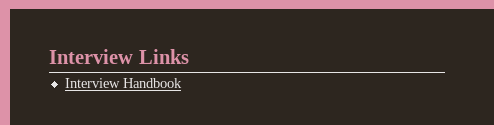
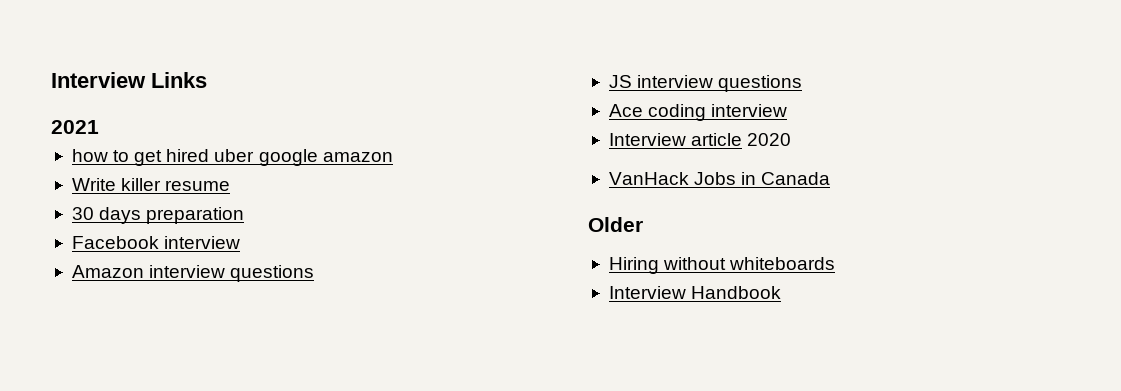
(189, 56) none -> [51,120,99,134] [71,149,393,166] [71,178,231,191] [71,207,245,224] [71,236,241,249] [71,265,315,282] [608,75,803,92] [608,104,788,121] [608,133,792,146] [608,172,831,185] [588,217,643,232] [608,257,836,274] // 2021 // how to get hired uber google amazon // Write killer resume // 30 days preparation // Facebook interview // Amazon interview questions // JS interview questions // Ace coding interview // Interview article 2020 // VanHack Jobs in Canada // Older // Hiring without whiteboards

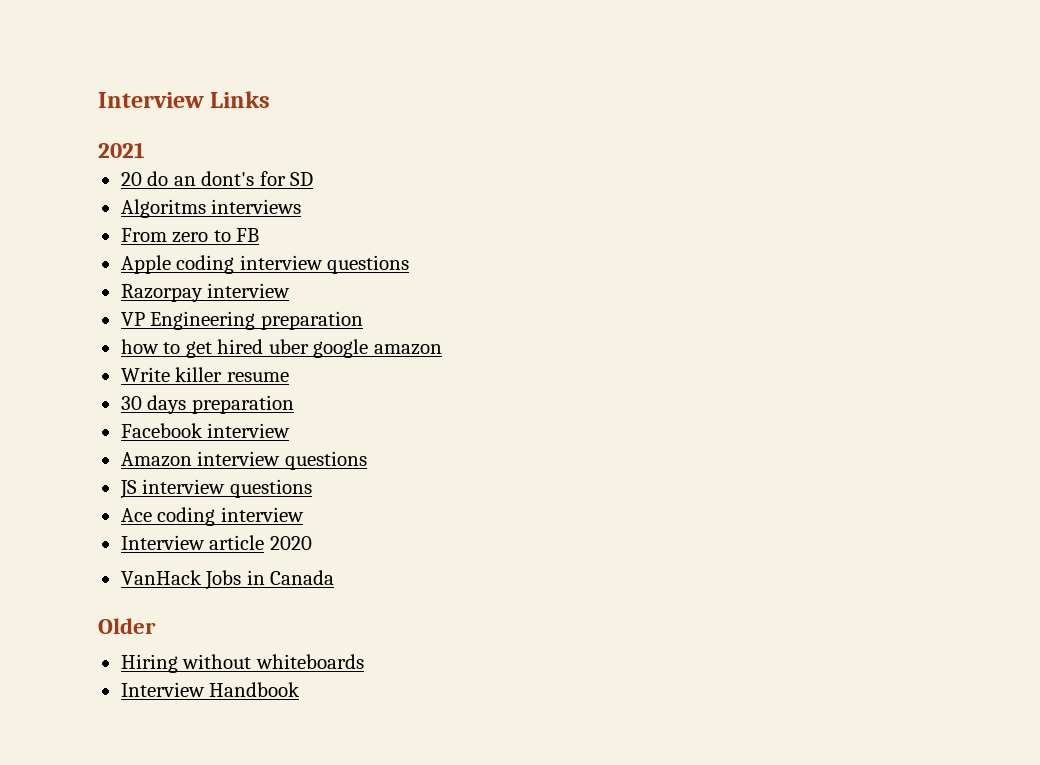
(99, 127) none -> [120,171,314,186] [120,199,302,218] [120,228,260,243] [120,255,410,274] [120,283,291,302] [120,311,363,330] // 20 do an dont's for SD // Algoritms interviews // From zero to FB // Apple coding interview questions // Razorpay interview // VP Engineering preparation

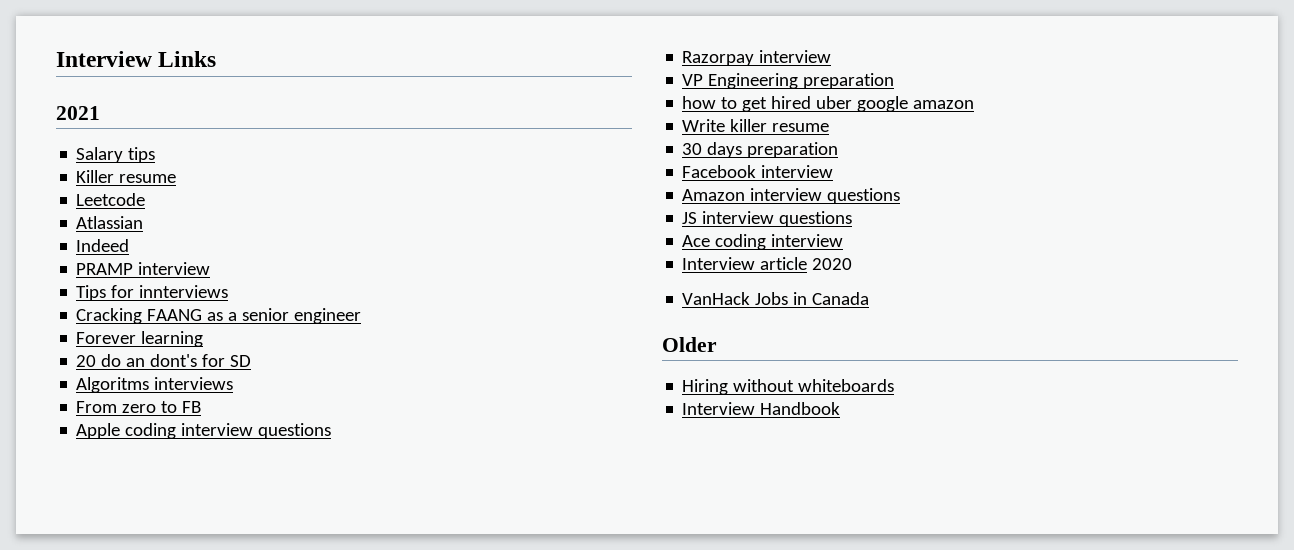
(145, 150) none -> [76,147,156,163] [76,170,177,183] [76,193,146,206] [76,216,144,229] [76,239,130,252] [76,262,211,275] [76,285,229,301] [76,308,362,324] [76,331,204,347] // Salary tips // Killer resume // Leetcode // Atlassian // Indeed // PRAMP interview // Tips for innterviews // Cracking FAANG as a senior engineer // Forever learning

